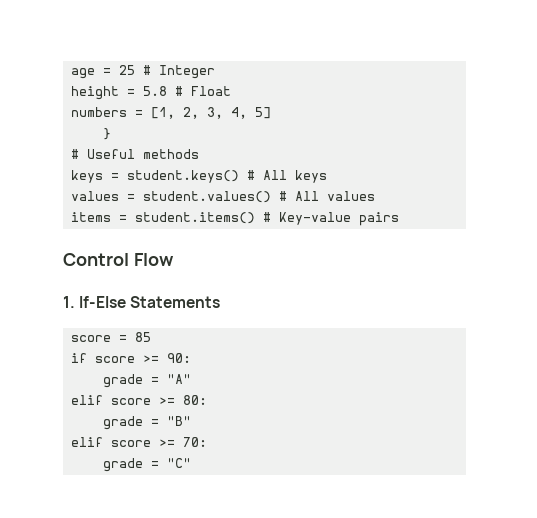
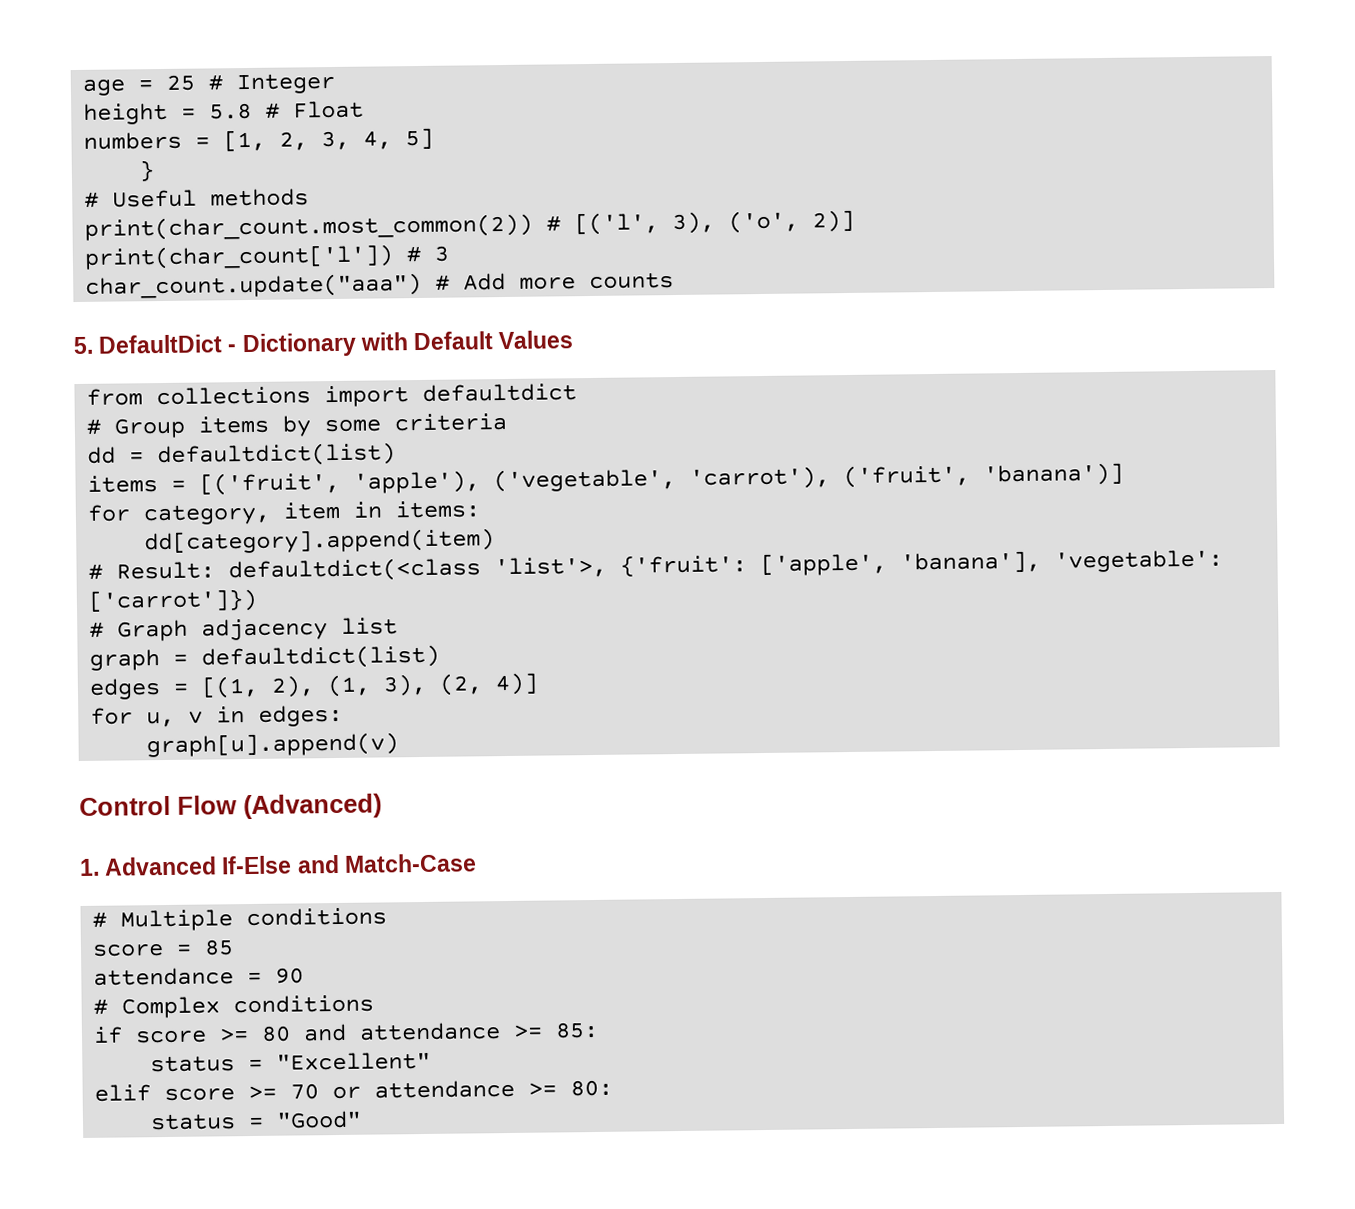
[71,170,328,183] [71,191,376,203] [71,212,400,226] keys = student.keys() # All keys // values = student.values() # All values // items = student.items() # Key-value pairs -> [84,209,856,241] [84,244,450,270] [85,272,675,299] [73,330,574,358] [86,383,578,408] [86,412,508,439] [87,442,397,468] [87,462,1125,496] [87,500,481,526] [144,528,496,555] [88,549,1224,583] [88,588,259,613] [89,617,399,642] [89,644,441,671] [89,672,540,700] [90,704,344,728] [146,732,400,758] print(char_count.most_common(2)) # [('l', 3), ('o', 2)] // print(char_count['l']) # 3 // char_count.update("aaa") # Add more counts // 5. DefaultDict - Dictionary with Default Values // from collections import defaultdict // # Group items by some criteria // dd = defaultdict(list) // items = [('fruit', 'apple'), ('vegetable', 'carrot'), ('fruit', 'banana')] // for category, item in items: // dd[category].append(item) // # Result: defaultdict(<class 'list'>, {'fruit': ['apple', 'banana'], 'vegetable': ['carrot']}) // # Graph adjacency list // graph = defaultdict(list) // edges = [(1, 2), (1, 3), (2, 4)] // for u, v in edges: // graph[u].append(v)
(174, 259) none -> [243,793,382,820] (Advanced)
[79,296,221,308] [71,332,152,342] [71,353,192,363] [103,374,192,388] [71,395,208,405] [103,416,192,430] [71,437,208,447] [103,458,192,472] If-Else Statements // score = 85 // if score >= 90: // grade = "A" // elif score >= 80: // grade = "B" // elif score >= 70: // grade = "C" -> [104,853,477,876] [92,907,388,932] [92,939,235,957] [93,967,305,986] [93,994,375,1019] [93,1021,600,1044] [150,1051,432,1073] [94,1079,614,1102] [150,1110,363,1131] Advanced If-Else and Match-Case // # Multiple conditions // score = 85 // attendance = 90 // # Complex conditions // if score >= 80 and attendance >= 85: // status = "Excellent" // elif score >= 70 or attendance >= 80: // status = "Good"

